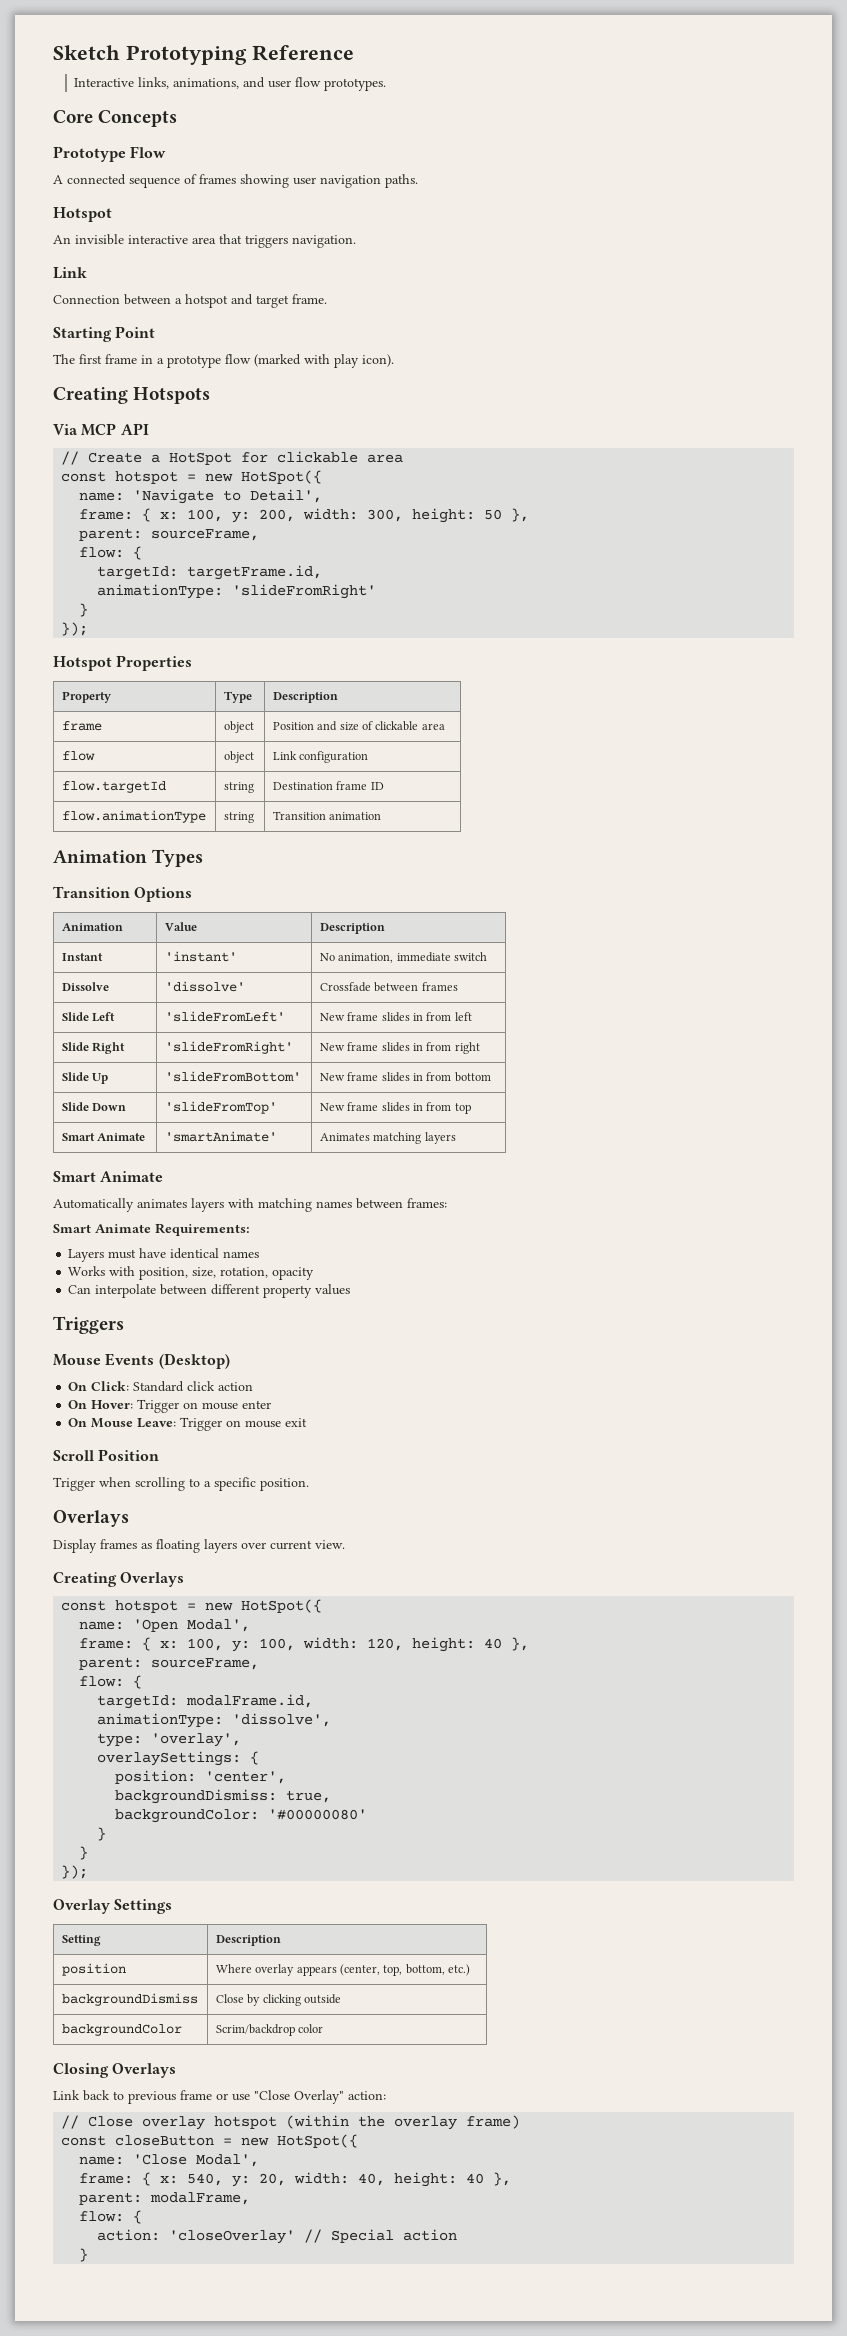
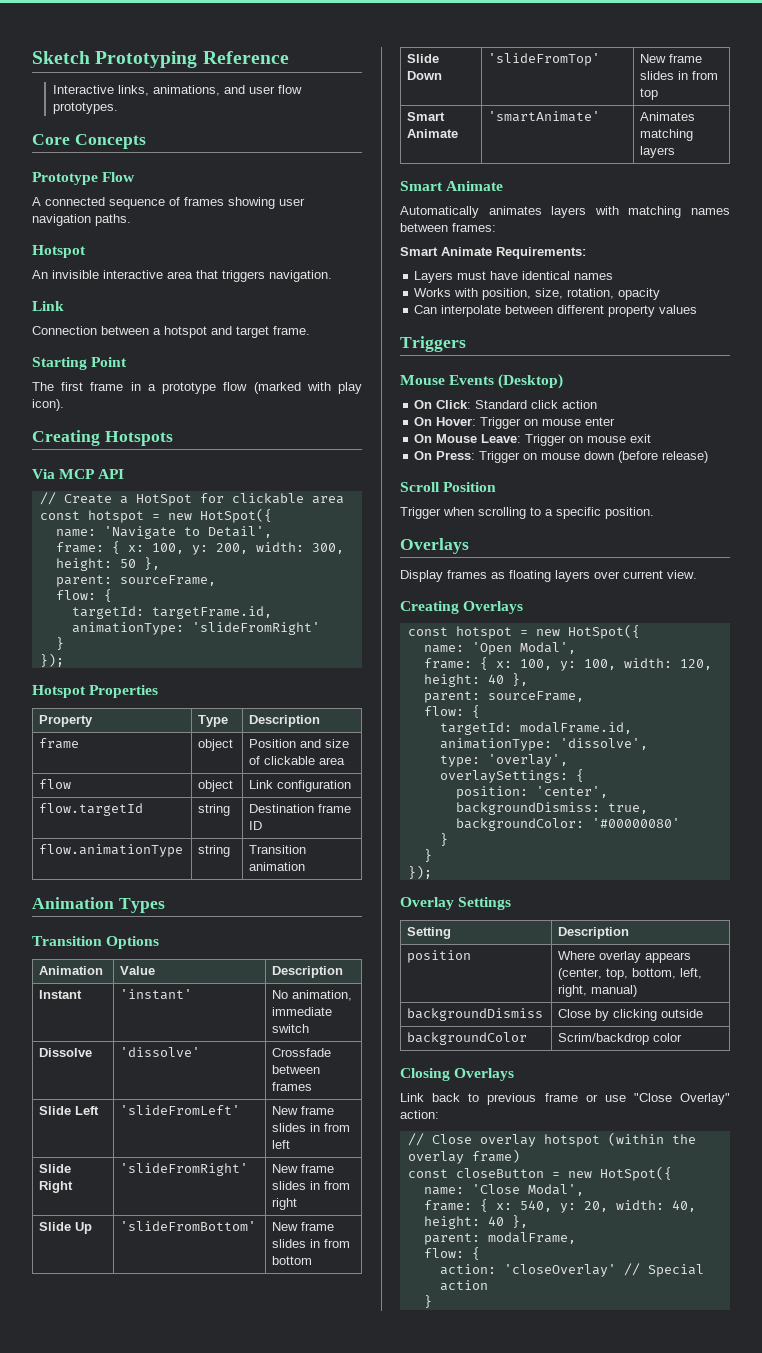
(308, 1422) none -> [414,451,709,463] // On Press: Trigger on mouse down (before release)
[448,1964,471,1976] etc.) -> [680,968,703,979] [558,985,638,997] left, right, manual)

